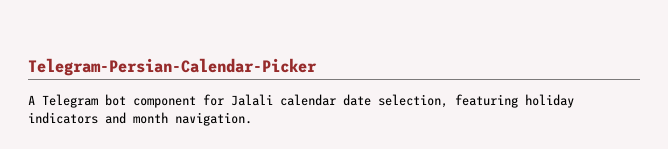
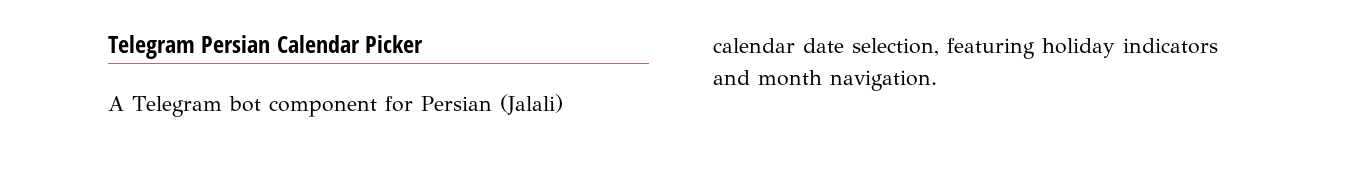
[28,58,317,76] Telegram-Persian-Calendar-Picker -> [108,35,424,59] Telegram Persian Calendar Picker
[231,94,273,106] Jalali -> [420,94,563,115] Persian (Jalali)

